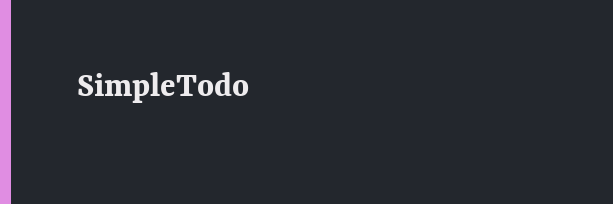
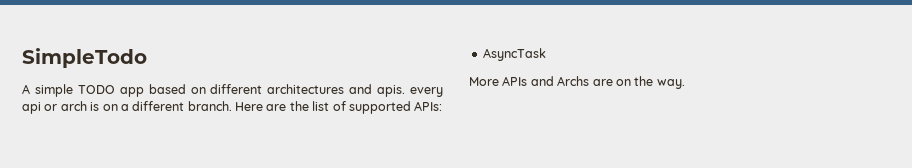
(249, 87) none -> [22,84,443,97] [22,101,443,114] [482,48,546,61] [469,76,685,89] // A simple TODO app based on different architectures and apis. every api or arch is on a different branch. Here are the list of supported APIs: // AsyncTask // More APIs and Archs are on the way.

